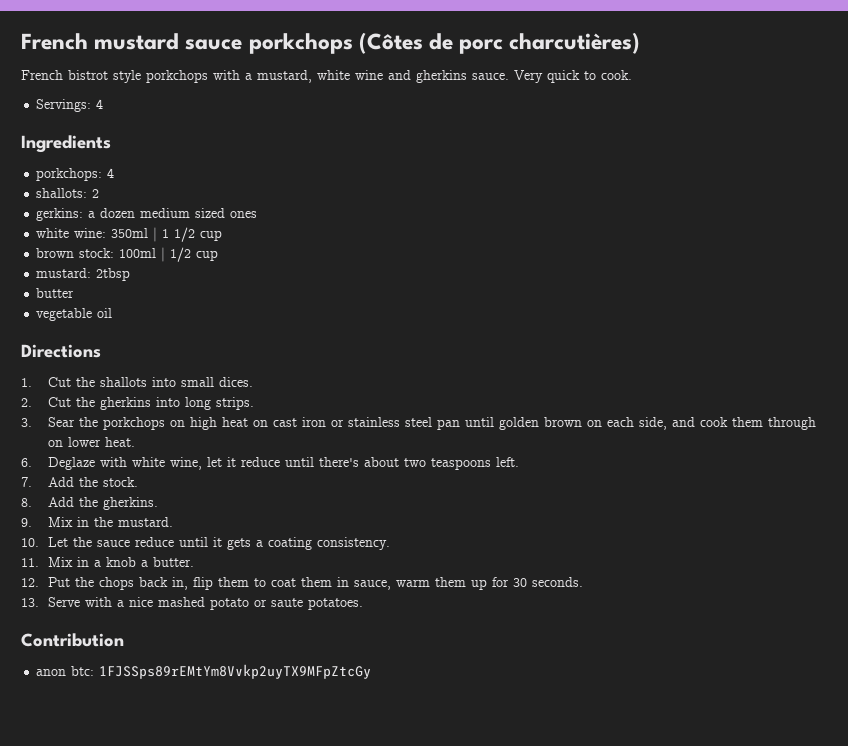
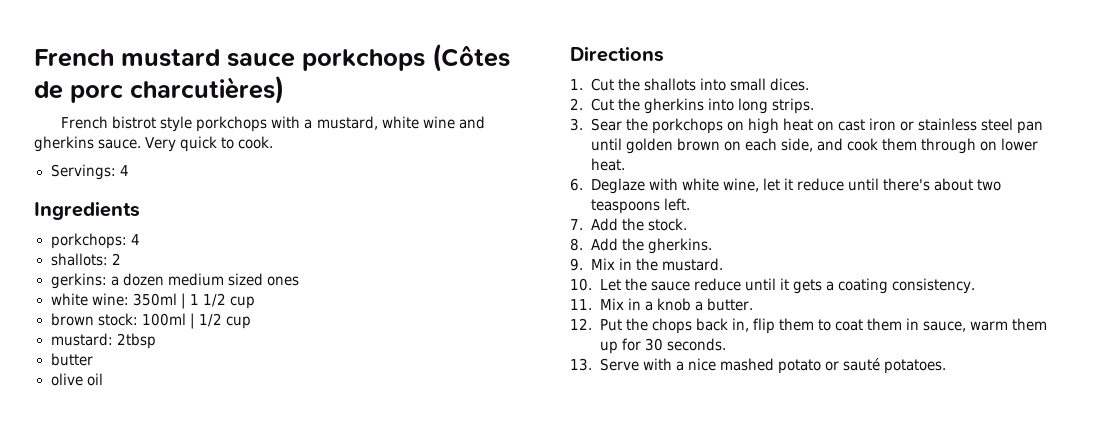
[36,308,93,321] vegetable -> [50,373,83,386] olive
[270,598,303,607] saute -> [842,358,880,371] sauté
[21,633,124,647] [36,664,372,679] // Contribution // anon btc: 1FJSSps89rEMtYm8Vvkp2uyTX9MFpZtcGy -> (946, 366) none

